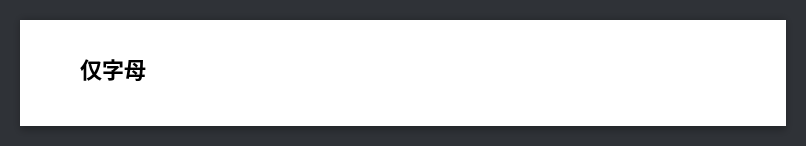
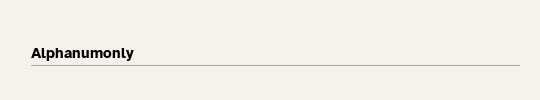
[80,59,146,82] 仅字母 -> [31,48,134,61] Alphanumonly

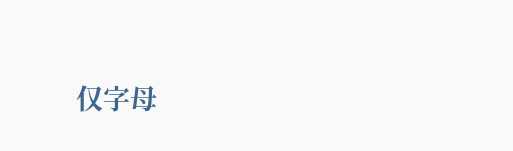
[31,48,134,61] Alphanumonly -> [76,85,157,112] 仅字母

